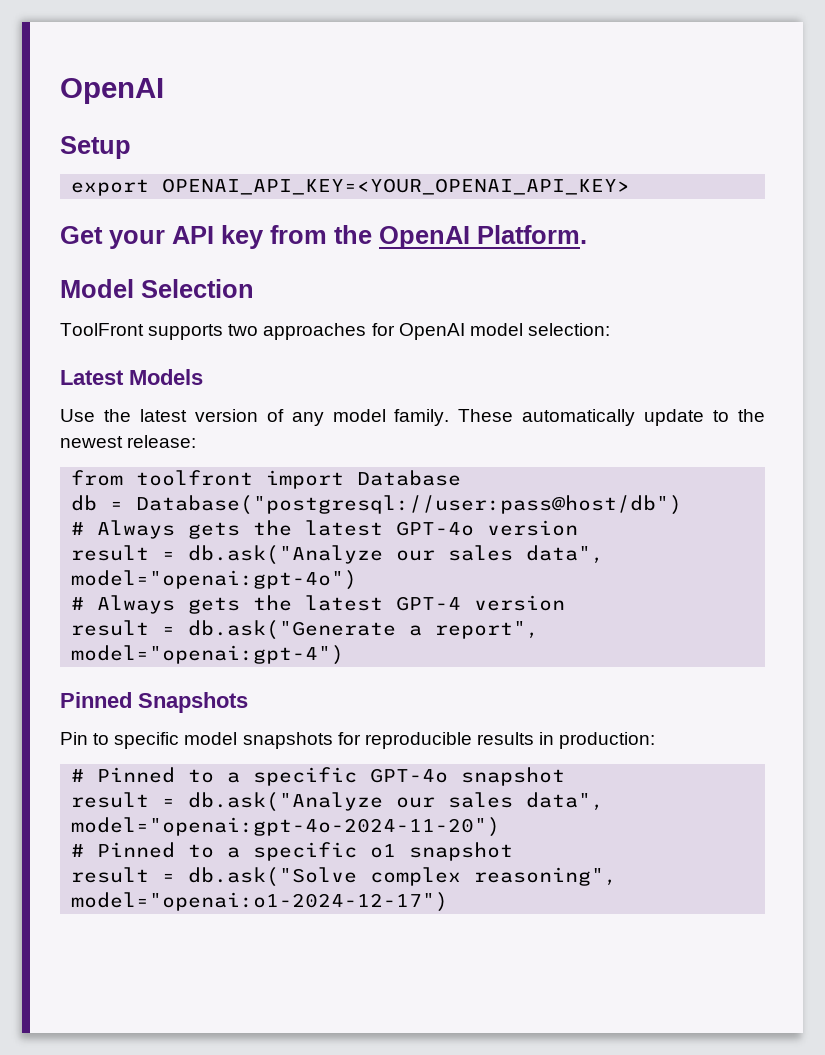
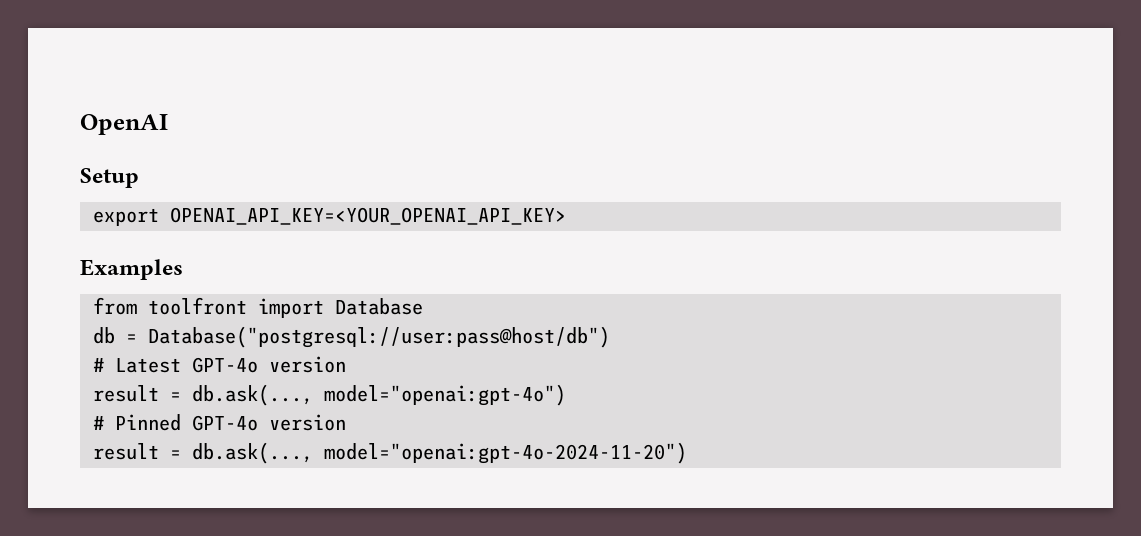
[60,225,587,249] [60,279,254,298] [60,323,610,340] [60,369,203,385] [60,409,765,426] [60,435,197,448] Get your API key from the OpenAI Platform. // Model Selection // ToolFront supports two approaches for OpenAI model selection: // Latest Models // Use the latest version of any model family. These automatically update to the newest release: -> [80,259,183,280] Examples
[97,520,579,539] [71,545,605,565] [71,570,358,590] [71,595,566,614] [71,620,540,640] [71,645,345,665] [60,692,248,713] [60,732,656,749] [71,767,566,786] [71,792,605,812] [71,817,501,837] [71,842,514,861] [71,867,618,887] [71,892,449,912] Always gets the latest GPT-4o version // result = db.ask("Analyze our sales data", model="openai:gpt-4o") // # Always gets the latest GPT-4 version // result = db.ask("Generate a report", model="openai:gpt-4") // Pinned Snapshots // Pin to specific model snapshots for reproducible results in production: // # Pinned to a specific GPT-4o snapshot // result = db.ask("Analyze our sales data", model="openai:gpt-4o-2024-11-20") // # Pinned to a specific o1 snapshot // result = db.ask("Solve complex reasoning", model="openai:o1-2024-12-17") -> [114,356,346,373] [92,384,566,406] [92,414,346,431] [92,442,687,464] Latest GPT-4o version // result = db.ask(..., model="openai:gpt-4o") // # Pinned GPT-4o version // result = db.ask(..., model="openai:gpt-4o-2024-11-20")

